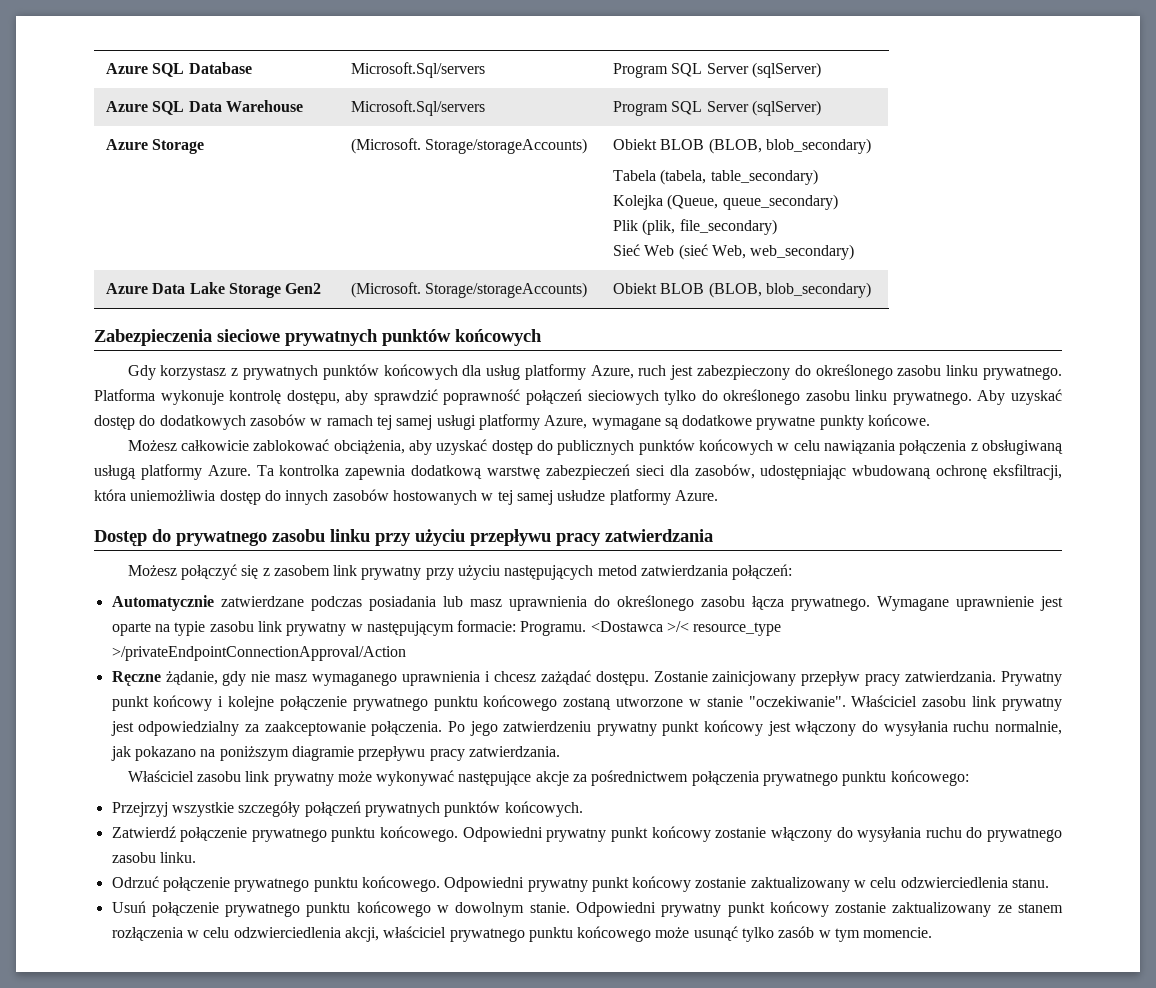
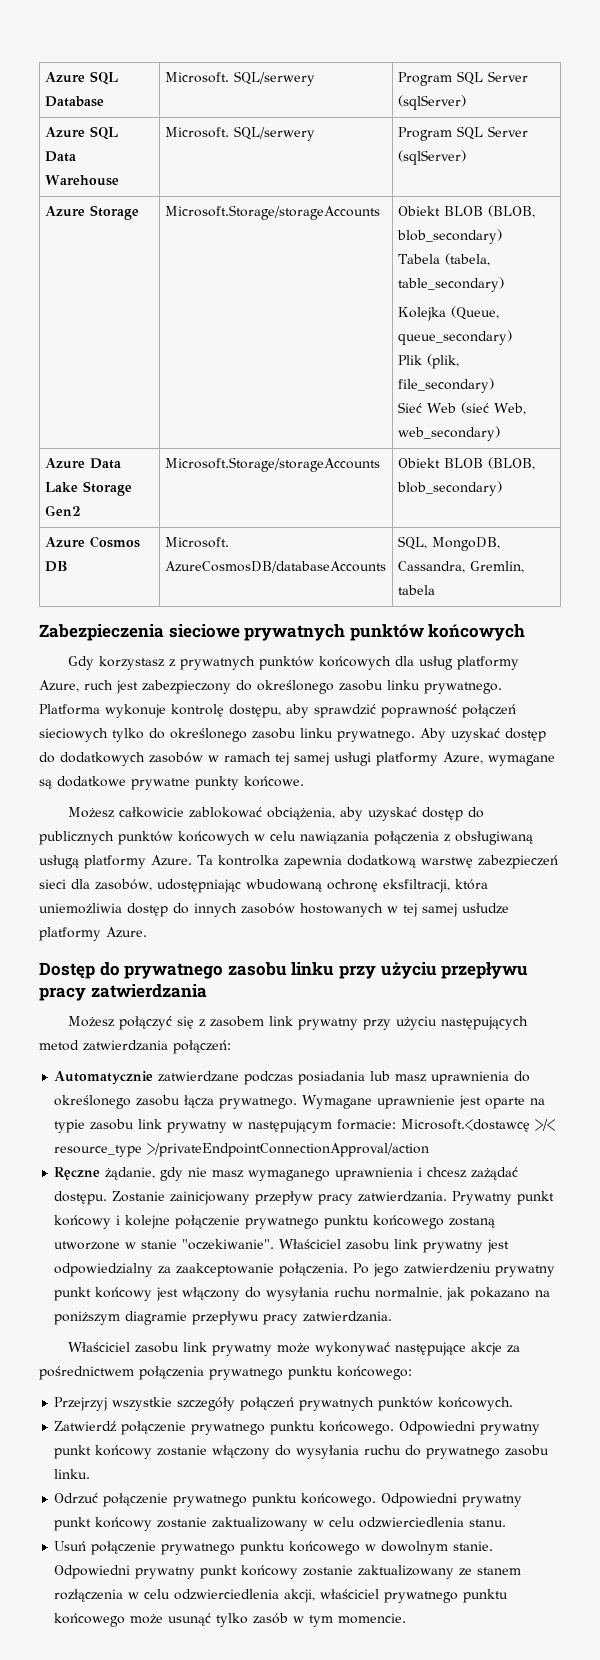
[350,62,485,78] Microsoft.Sql/servers -> [165,71,316,86] Microsoft. SQL/serwery
[350,100,485,116] Microsoft.Sql/servers -> [165,126,316,141] Microsoft. SQL/serwery
[350,138,588,154] (Microsoft. Storage/storageAccounts) -> [165,205,381,220] Microsoft.Storage/storageAccounts
[350,282,588,298] [612,282,871,298] (Microsoft. Storage/storageAccounts) | Obiekt BLOB (BLOB, blob_secondary) -> [165,457,381,472] [398,457,536,470] [397,481,503,496] [45,536,141,548] [45,561,69,572] [165,537,230,548] [165,561,387,573] [398,536,501,551] [398,561,525,573] [398,585,436,595] Microsoft.Storage/storageAccounts | Obiekt BLOB (BLOB, blob_secondary) // Azure Cosmos DB | Microsoft. AzureCosmosDB/databaseAccounts | SQL, MongoDB, Cassandra, Gremlin, tabela
[520,621,663,636] Programu. <Dostawca -> [401,1119,531,1132] Microsoft.<dostawcę
[111,646,406,661] >/privateEndpointConnectionApproval/Action -> [147,1143,430,1157] >/privateEndpointConnectionApproval/action

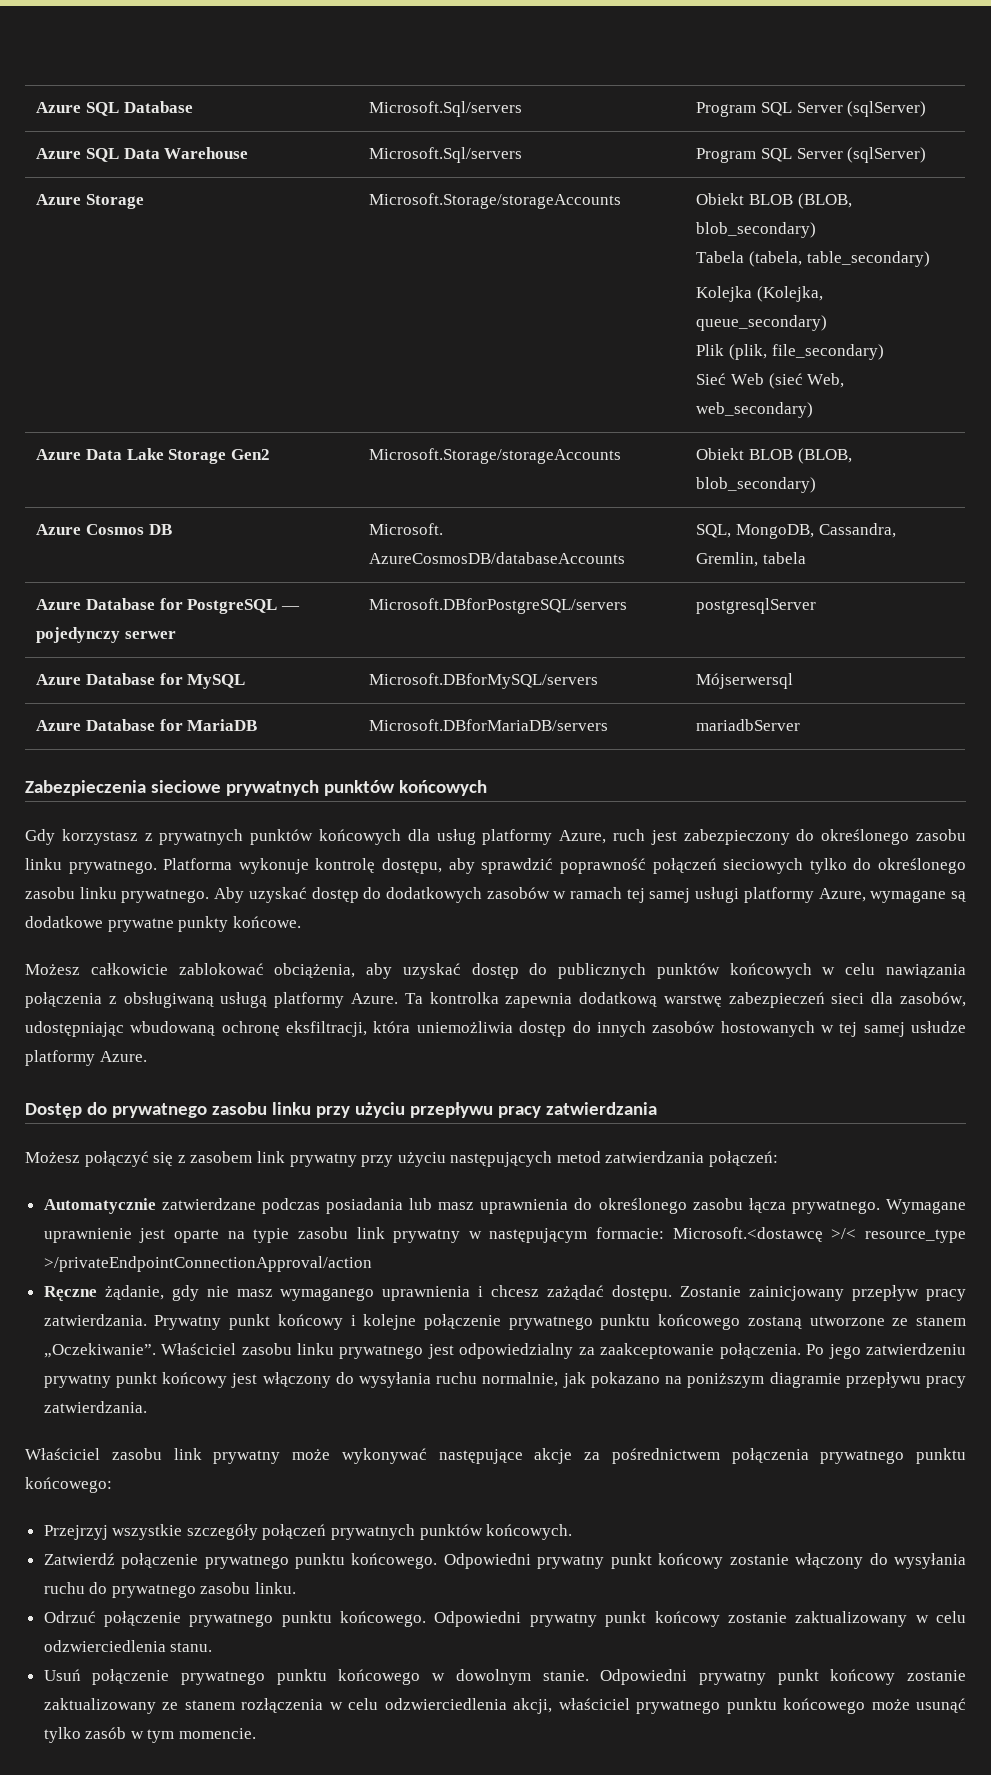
[165,71,316,86] Microsoft. SQL/serwery -> [369,101,523,117] Microsoft.Sql/servers
[165,126,316,141] Microsoft. SQL/serwery -> [369,147,523,163] Microsoft.Sql/servers
[451,306,500,320] (Queue, -> [757,286,824,302] (Kolejka,
(436, 590) none -> [36,598,300,614] [36,627,177,643] [369,598,628,614] [696,598,817,614] [36,673,246,689] [369,673,599,689] [696,673,794,689] [36,719,258,731] [369,719,609,731] [696,719,801,731] // Azure Database for PostgreSQL — pojedynczy serwer | Microsoft.DBforPostgreSQL/servers | postgresqlServer // Azure Database for MySQL | Microsoft.DBforMySQL/servers | Mójserwersql // Azure Database for MariaDB | Microsoft.DBforMariaDB/servers | mariadbServer
[125,1239,484,1253] w stanie "oczekiwanie". Właściciel zasobu link prywatny -> [892,1316,966,1326] [43,1343,424,1359] ze stanem „Oczekiwanie”. Właściciel zasobu linku prywatnego

